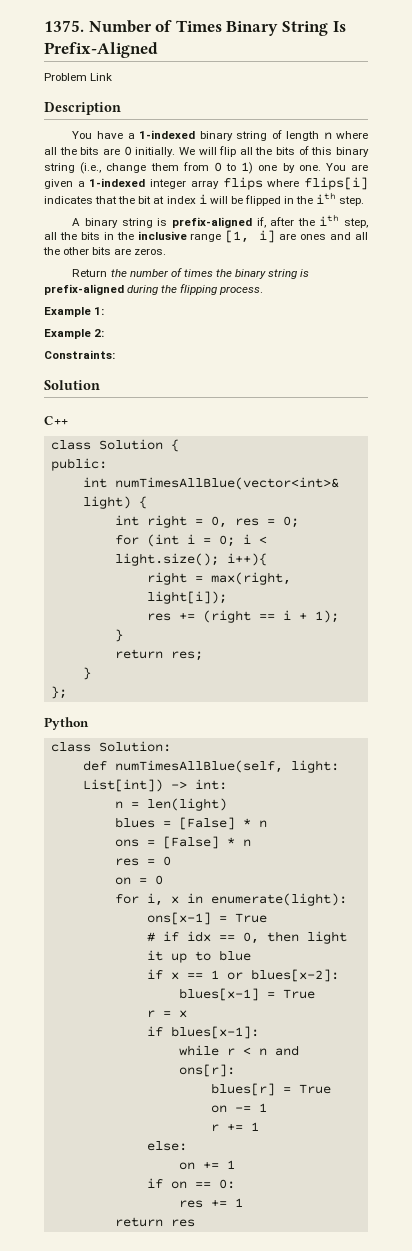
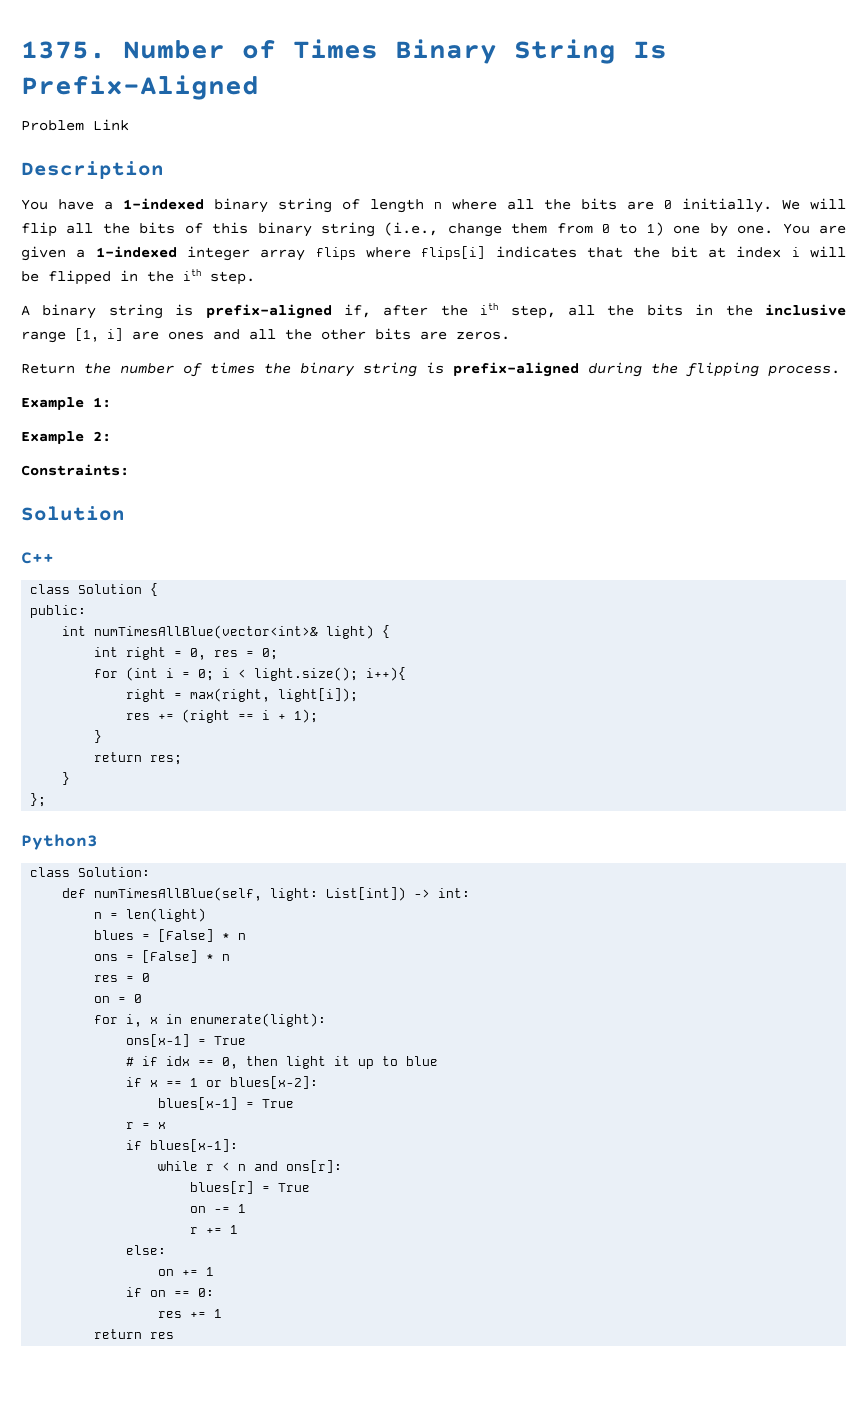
[44,717,89,730] Python -> [21,834,98,850] Python3

